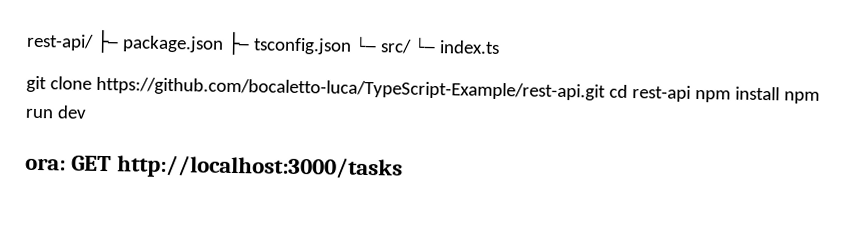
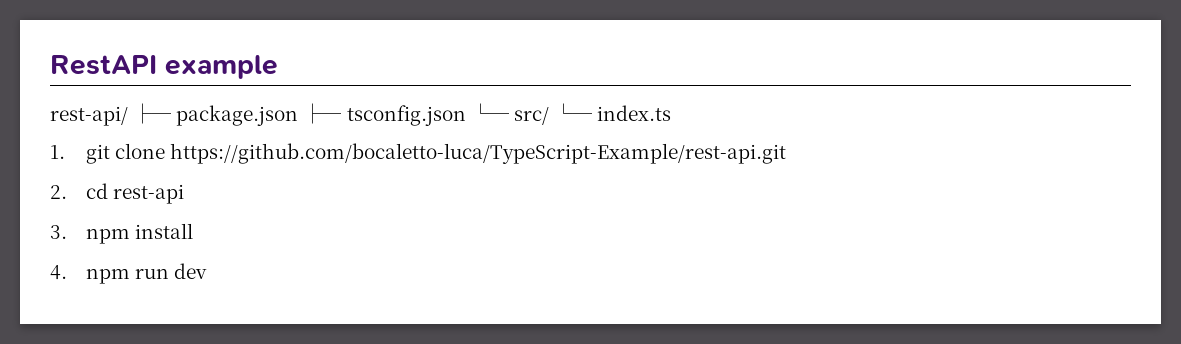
(26, 42) none -> [50,55,278,79] RestAPI example //
(500, 47) none -> [50,145,65,159] 1.
(606, 88) none -> [50,185,67,199] // 2.
(691, 93) none -> [50,225,67,239] // 3.
(780, 93) none -> [50,265,67,280] // 4.
[25,154,404,181] // ora: GET http://localhost:3000/tasks -> (207, 271) none

